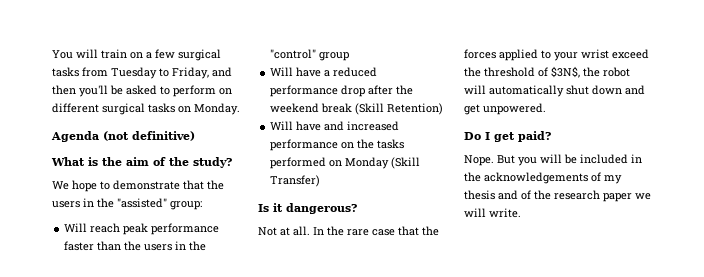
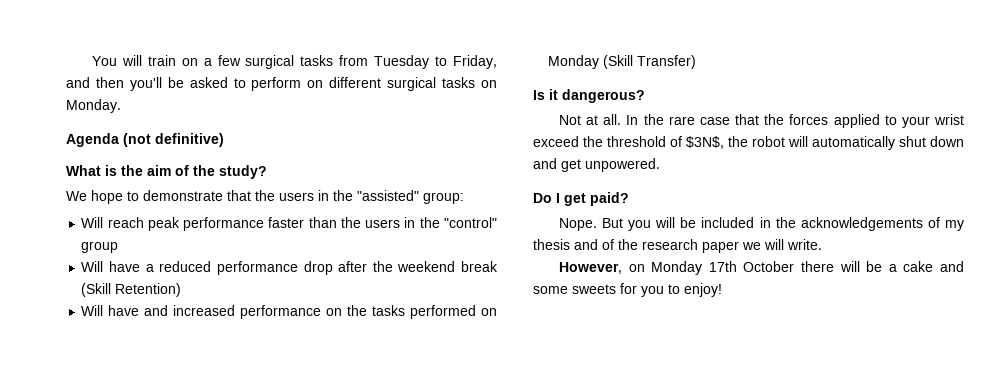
(521, 213) none -> [558,261,965,275] [533,283,722,297] // However, on Monday 17th October there will be a cake and some sweets for you to enjoy!

